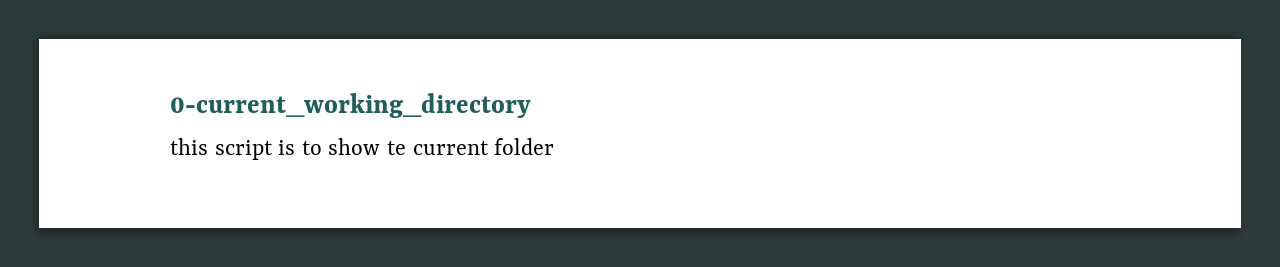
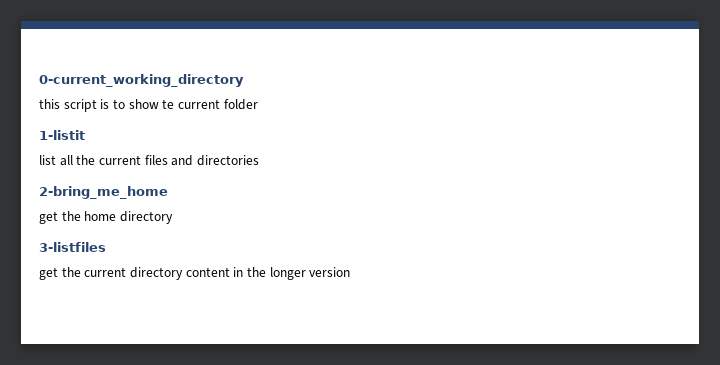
(555, 146) none -> [39,130,85,140] [39,155,259,166] [39,186,168,199] [39,211,173,224] [39,242,106,252] [39,267,351,280] // 1-listit // list all the current files and directories // 2-bring_me_home // get the home directory // 3-listfiles // get the current directory content in the longer version

